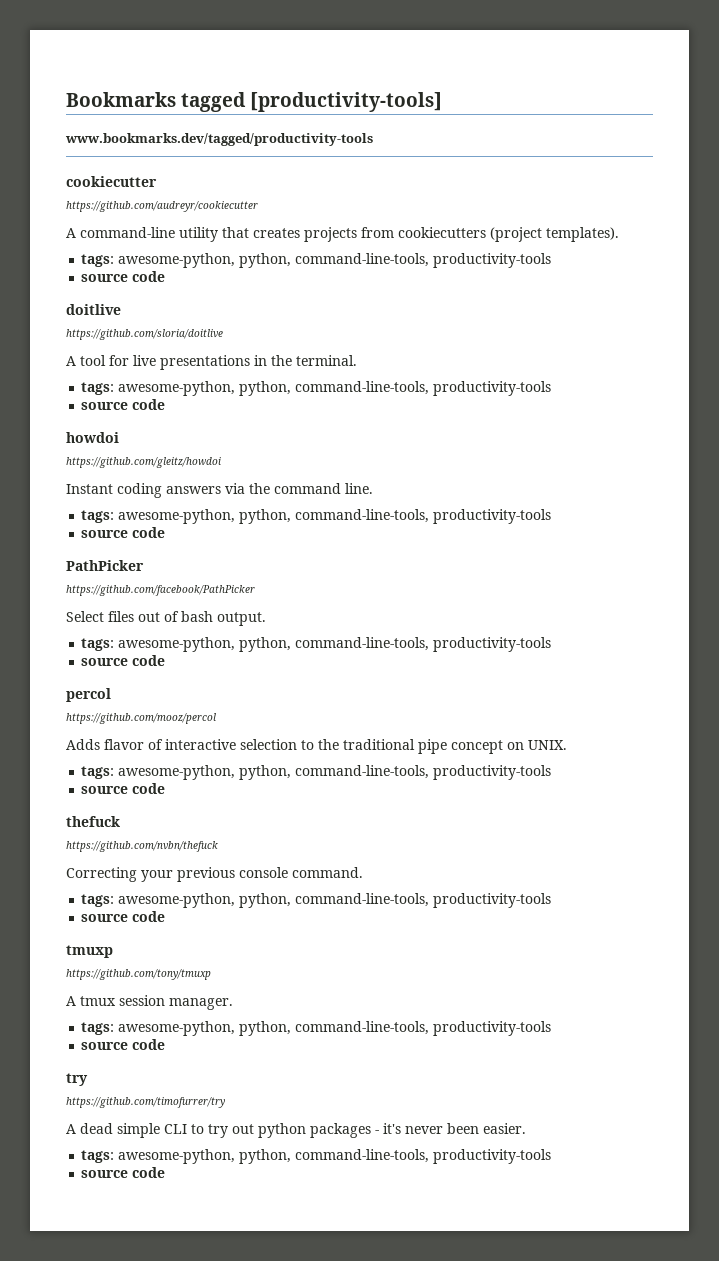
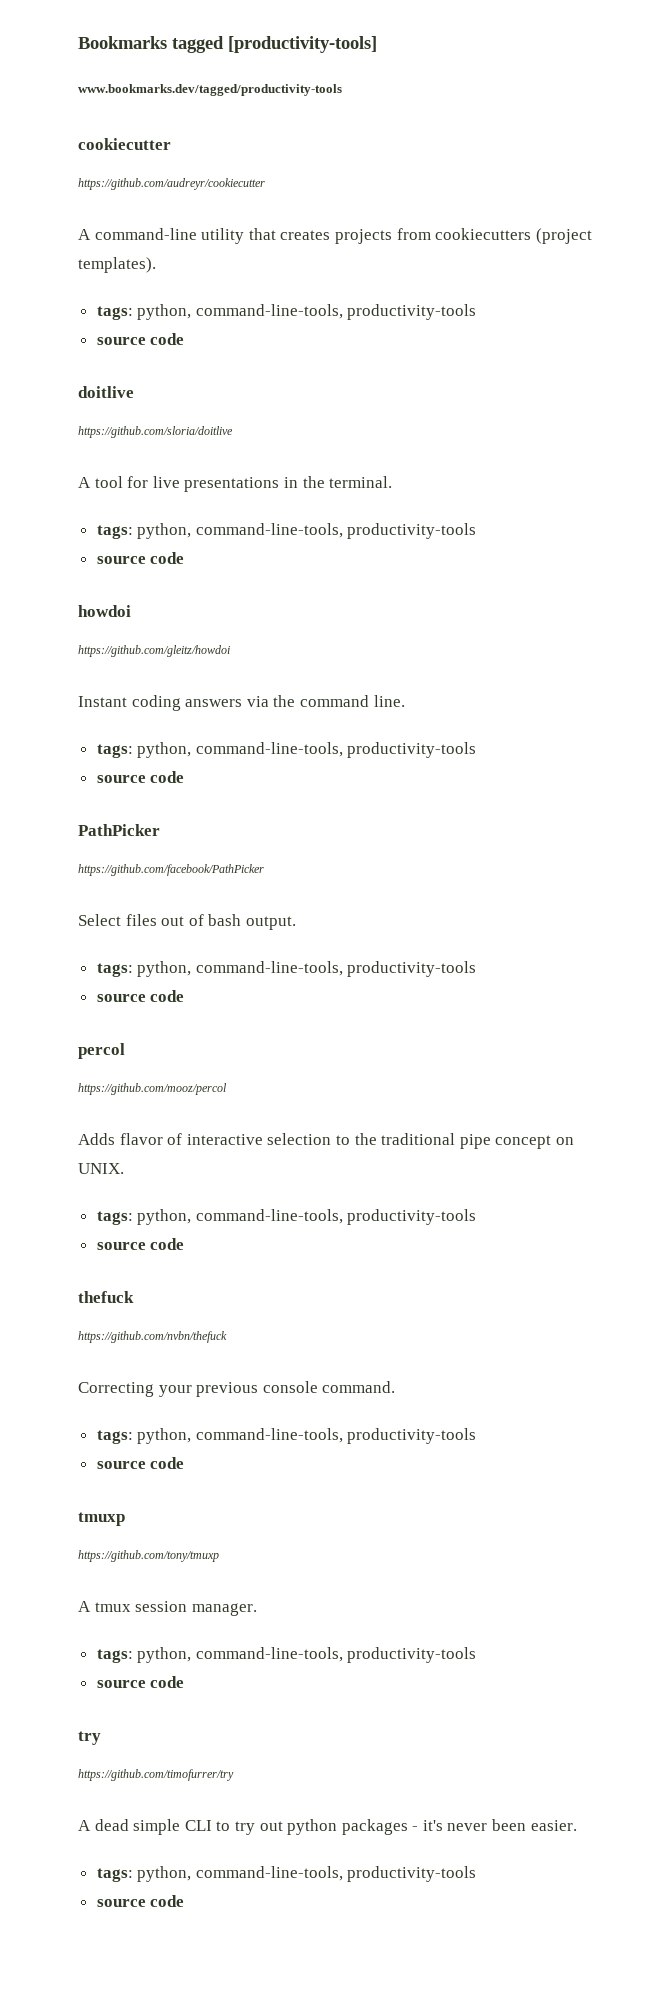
[118,253,236,268] awesome-python, -> (133, 313) none
[118,381,236,396] awesome-python, -> (133, 532) none
[118,509,236,524] awesome-python, -> (133, 751) none
[118,637,236,652] awesome-python, -> (133, 970) none
[118,765,236,780] awesome-python, -> (133, 1218) none
[118,893,236,908] awesome-python, -> (133, 1437) none
[118,1021,236,1036] awesome-python, -> (133, 1656) none
[118,1149,236,1164] awesome-python, -> (133, 1875) none

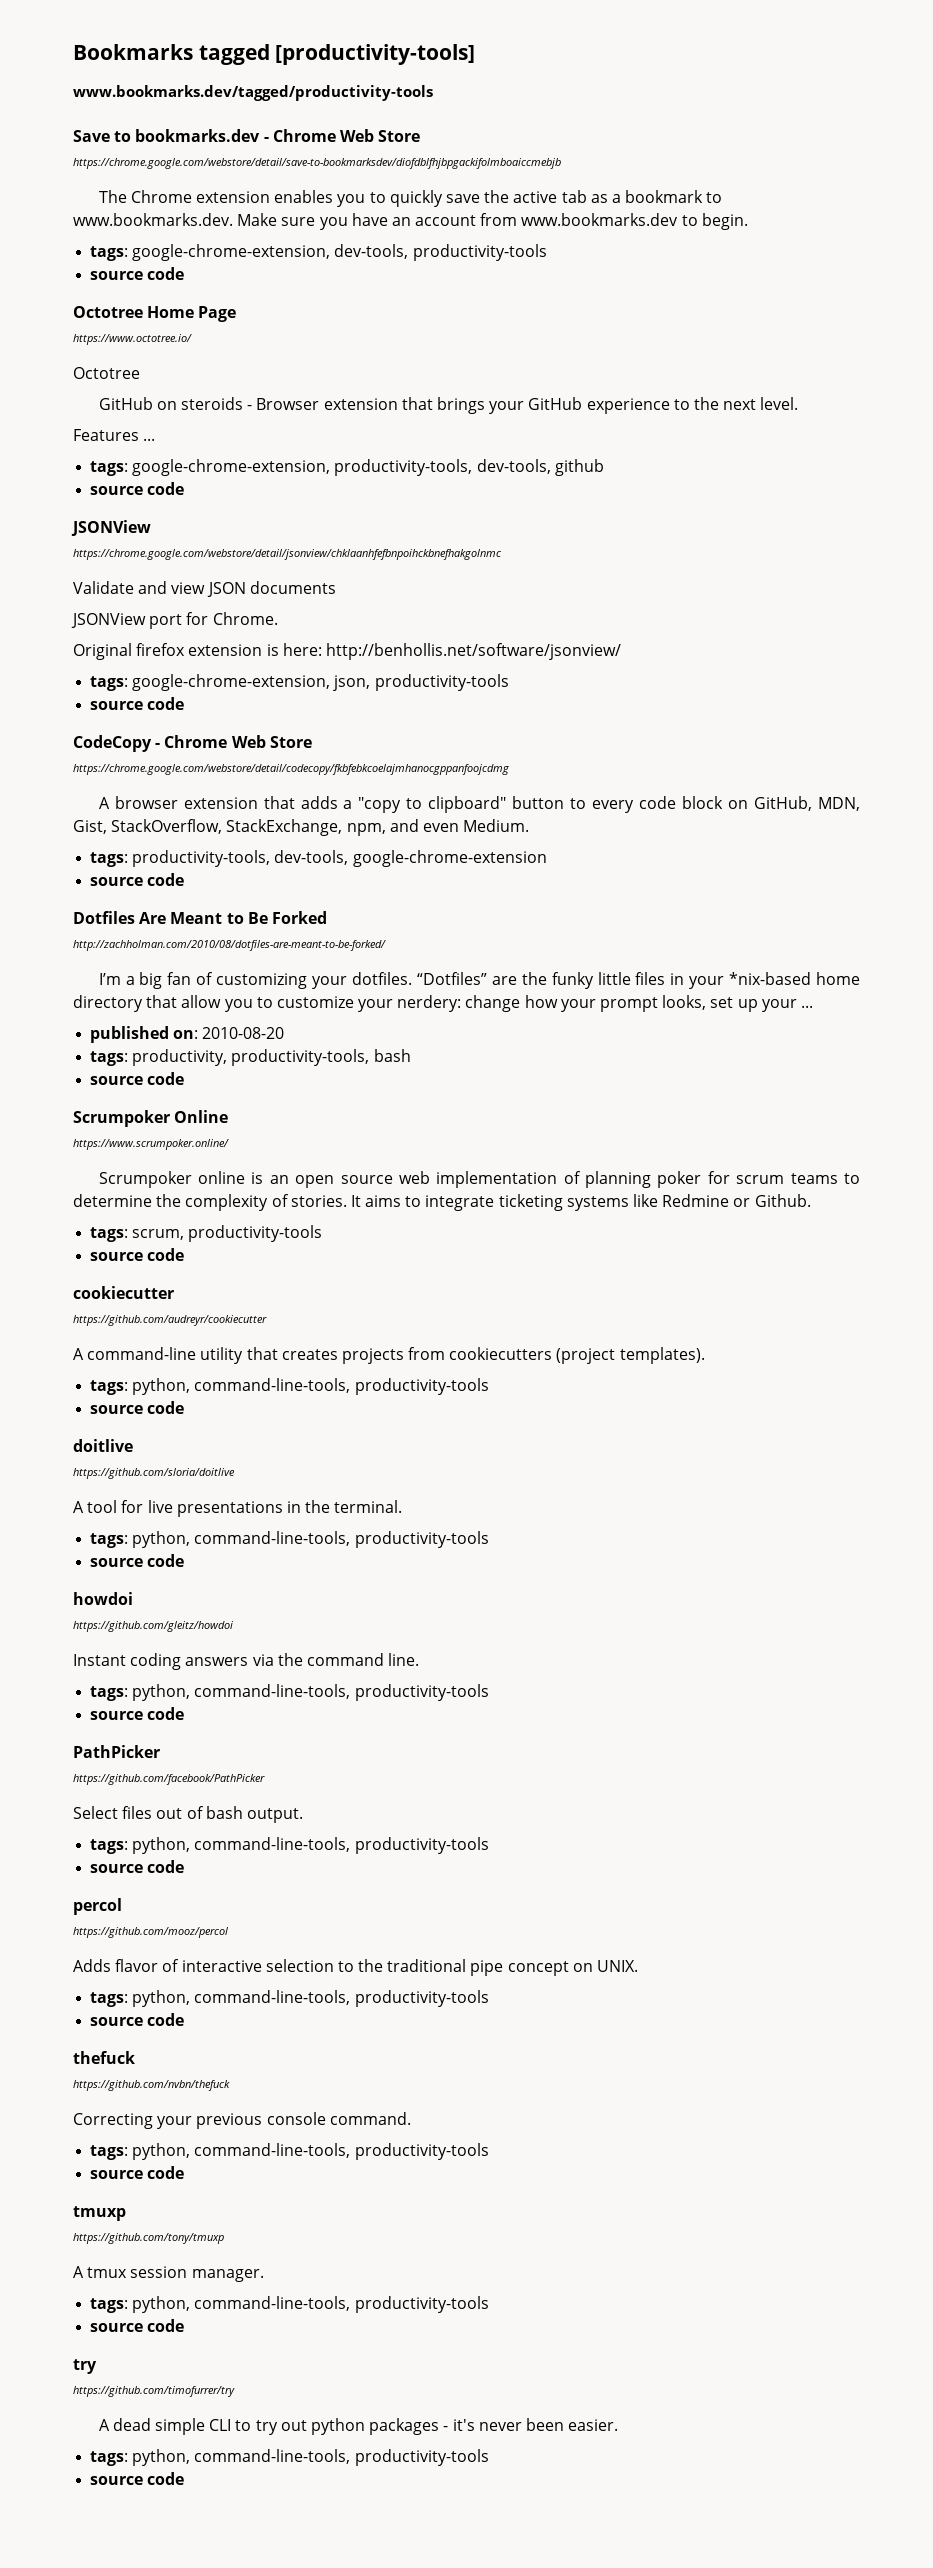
(342, 90) none -> [73,129,421,142] [73,158,561,169] [98,190,723,207] [73,213,748,230] [90,244,547,261] [90,267,185,280] [73,306,237,322] [73,334,192,345] [73,367,140,379] [98,397,799,414] [73,429,156,441] [90,459,604,476] [90,482,185,495] [71,520,151,536] [73,549,502,560] [73,581,336,597] [71,612,278,629] [73,643,621,660] [90,674,509,691] [90,697,185,710] [73,735,312,752] [73,764,509,775] [98,796,860,813] [73,819,530,836] [90,850,547,867] [90,873,185,886] [73,911,327,924] [73,940,386,951] [98,972,860,989] [73,995,813,1012] [90,1026,285,1043] [90,1049,411,1066] [90,1072,185,1085] [73,1110,229,1127] [73,1139,229,1150] [98,1171,860,1188] [73,1194,811,1211] [90,1225,323,1242] [90,1248,185,1261] // Save to bookmarks.dev - Chrome Web Store // https://chrome.google.com/webstore/detail/save-to-bookmarksdev/diofdblfhjbpgackifolmboaiccmebjb // The Chrome extension enables you to quickly save the active tab as a bookmark to www.bookmarks.dev. Make sure you have an account from www.bookmarks.dev to begin. // tags: google-chrome-extension, dev-tools, productivity-tools // source code // Octotree Home Page // https://www.octotree.io/ // Octotree // GitHub on steroids - Browser extension that brings your GitHub experience to the next level. // Features ... // tags: google-chrome-extension, productivity-tools, dev-tools, github // source code // JSONView // https://chrome.google.com/webstore/detail/jsonview/chklaanhfefbnpoihckbnefhakgolnmc // Validate and view JSON documents // JSONView port for Chrome. // Original firefox extension is here: http://benhollis.net/software/jsonview/ // tags: google-chrome-extension, json, productivity-tools // source code // CodeCopy - Chrome Web Store // https://chrome.google.com/webstore/detail/codecopy/fkbfebkcoelajmhanocgppanfoojcdmg // A browser extension that adds a "copy to clipboard" button to every code block on GitHub, MDN, Gist, StackOverflow, StackExchange, npm, and even Medium. // tags: productivity-tools, dev-tools, google-chrome-extension // source code // Dotfiles Are Meant to Be Forked // http://zachholman.com/2010/08/dotfiles-are-meant-to-be-forked/ // I’m a big fan of customizing your dotfiles. “Dotfiles” are the funky little files in your *nix-based home directory that allow you to customize your nerdery: change how your prompt looks, set up your ... // published on: 2010-08-20 // tags: productivity, productivity-tools, bash // source code // Scrumpoker Online // https://www.scrumpoker.online/ // Scrumpoker online is an open source web implementation of planning poker for scrum teams to determine the complexity of stories. It aims to integrate ticketing systems like Redmine or Github. // tags: scrum, productivity-tools // source code

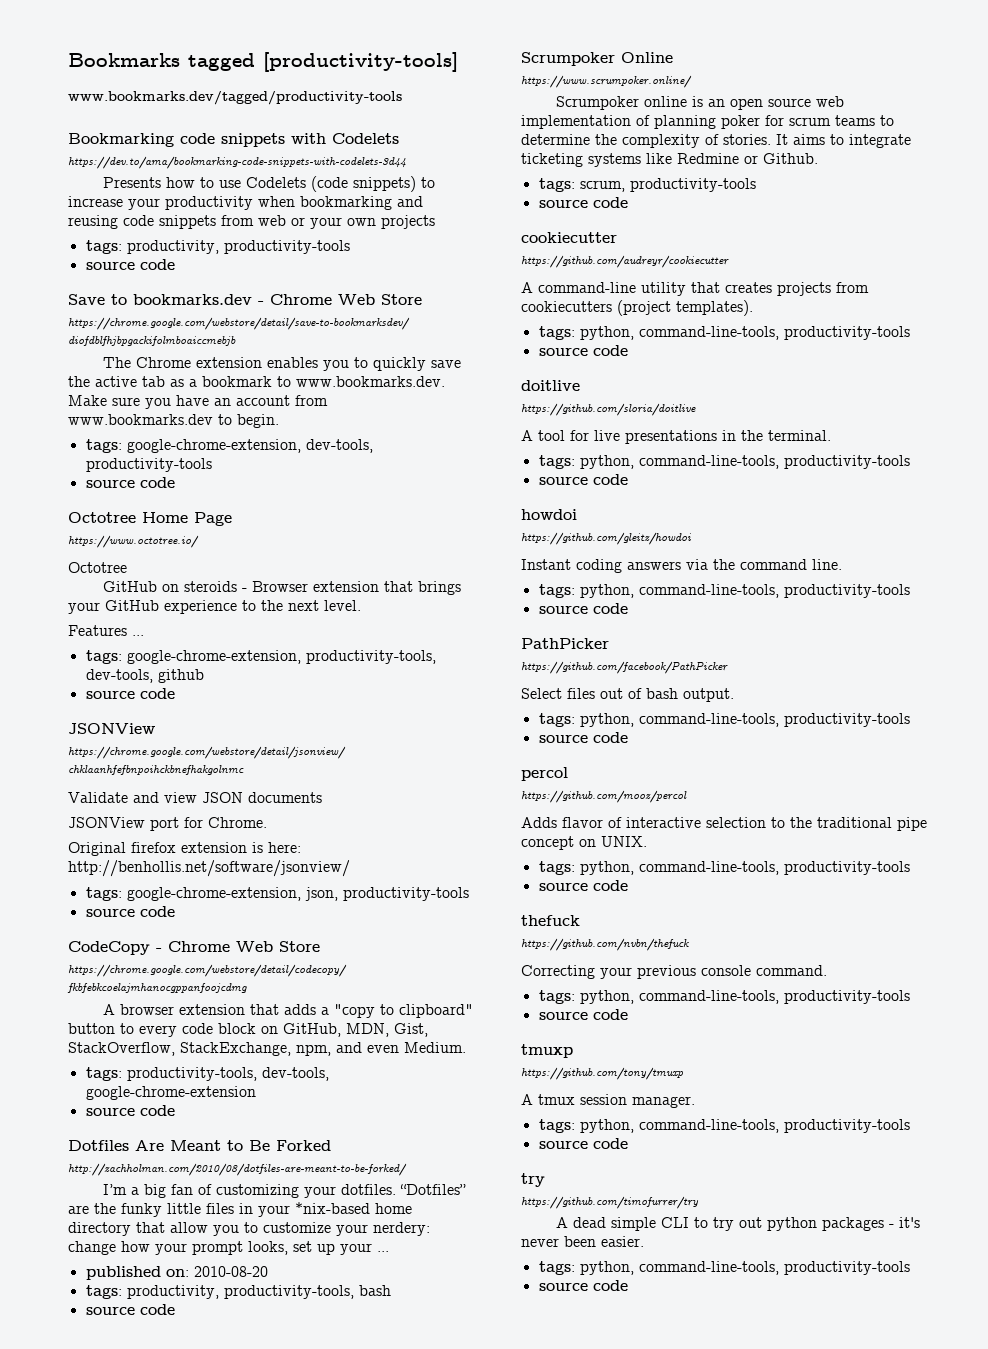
(433, 93) none -> [68,133,399,147] [68,156,406,169] [103,176,436,192] [68,196,423,210] [68,215,435,229] [85,240,350,254] [85,259,175,270] // Bookmarking code snippets with Codelets // https://dev.to/ama/bookmarking-code-snippets-with-codelets-3d44 // Presents how to use Codelets (code snippets) to increase your productivity when bookmarking and reusing code snippets from web or your own projects // tags: productivity, productivity-tools // source code

